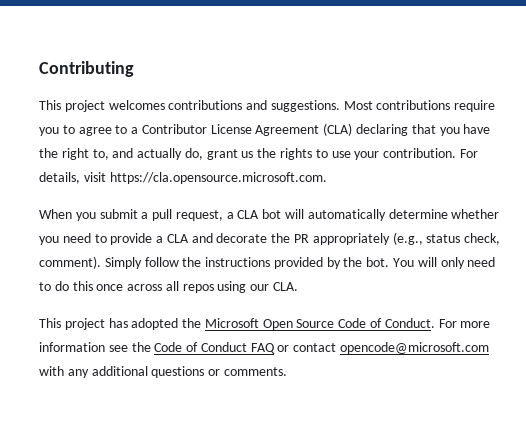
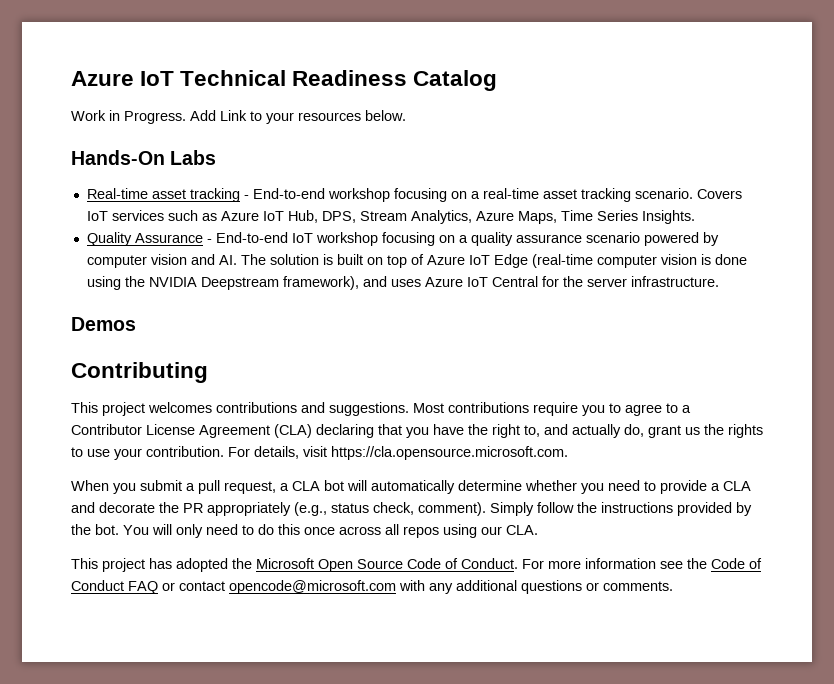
(39, 69) none -> [71,70,498,91] [71,110,406,124] [71,150,217,165] [86,188,742,202] [86,210,695,224] [86,232,719,246] [86,254,747,268] [86,276,719,290] [71,317,136,331] Azure IoT Technical Readiness Catalog // Work in Progress. Add Link to your resources below. // Hands-On Labs // Real-time asset tracking - End-to-end workshop focusing on a real-time asset tracking scenario. Covers IoT services such as Azure IoT Hub, DPS, Stream Analytics, Azure Maps, Time Series Insights. // Quality Assurance - End-to-end IoT workshop focusing on a quality assurance scenario powered by computer vision and AI. The solution is built on top of Azure IoT Edge (real-time computer vision is done using the NVIDIA Deepstream framework), and uses Azure IoT Central for the server infrastructure. // Demos //

